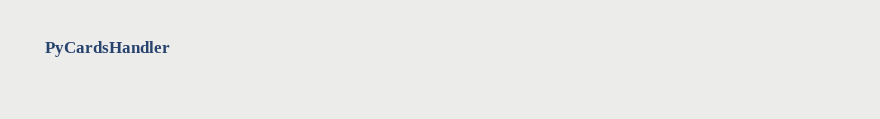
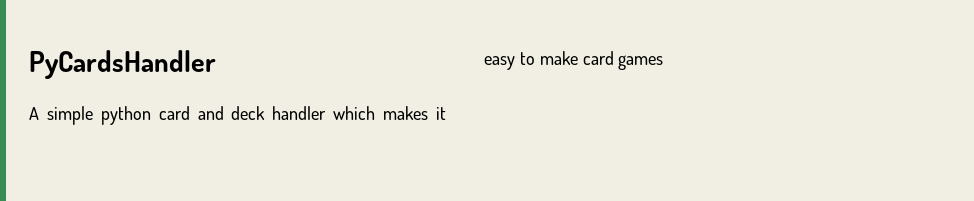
(170, 49) none -> [29,106,447,125] [484,51,664,70] // A simple python card and deck handler which makes it easy to make card games

